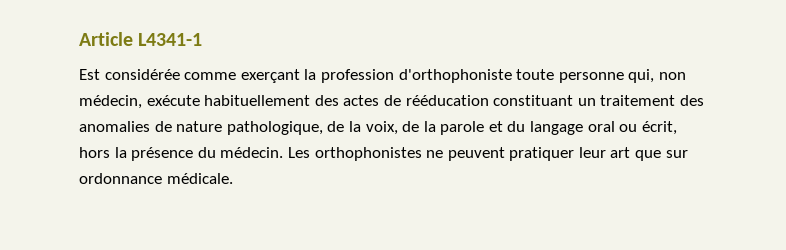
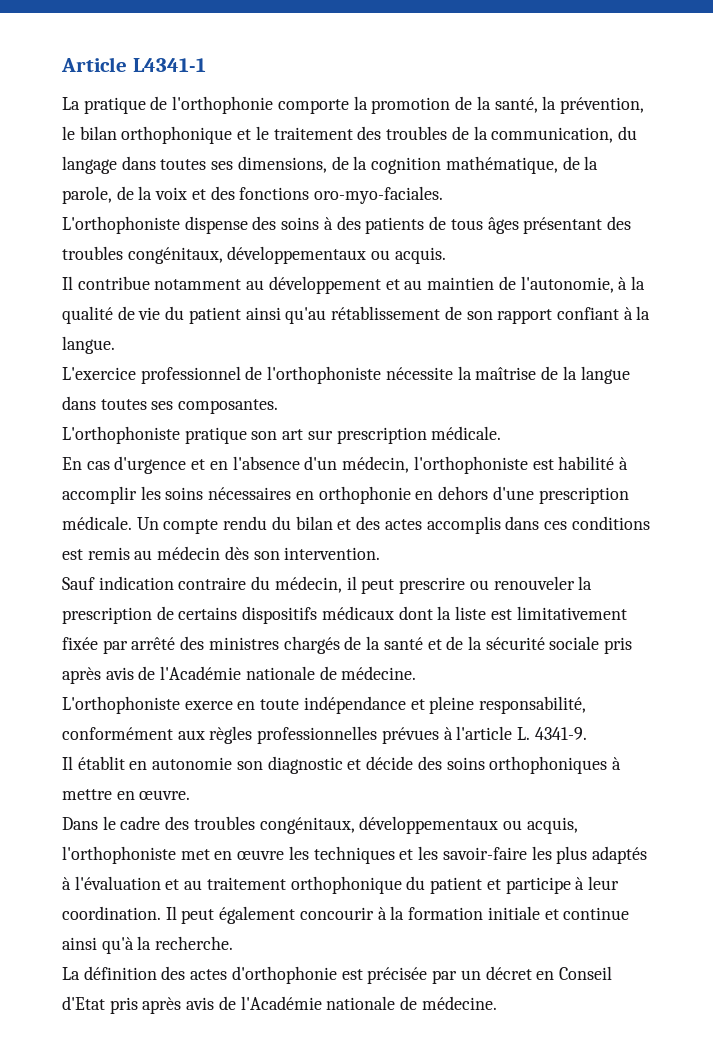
[79,69,686,83] [79,95,704,109] [79,121,677,135] [79,147,688,161] [79,173,233,184] Est considérée comme exerçant la profession d'orthophoniste toute personne qui, non médecin, exécute habituellement des actes de rééducation constituant un traitement des anomalies de nature pathologique, de la voix, de la parole et du langage oral ou écrit, hors la présence du médecin. Les orthophonistes ne peuvent pratiquer leur art que sur ordonnance médicale. -> [62,96,644,114] [62,126,637,144] [62,156,599,174] [62,186,444,204] [62,216,631,234] [62,246,446,264] [62,276,645,294] [62,306,651,324] [62,336,115,354] [62,366,630,384] [62,396,279,414] [62,426,502,444] [62,456,628,474] [62,486,629,504] [62,516,650,534] [62,546,381,560] [62,576,593,594] [62,606,627,624] [62,636,633,654] [62,666,417,684] [62,696,587,714] [62,726,587,744] [62,756,621,774] [62,789,191,800] [62,816,578,834] [62,846,647,864] [62,876,619,894] [62,906,630,924] [62,936,234,954] [62,966,612,984] [62,996,497,1014] La pratique de l'orthophonie comporte la promotion de la santé, la prévention, le bilan orthophonique et le traitement des troubles de la communication, du langage dans toutes ses dimensions, de la cognition mathématique, de la parole, de la voix et des fonctions oro-myo-faciales. // L'orthophoniste dispense des soins à des patients de tous âges présentant des troubles congénitaux, développementaux ou acquis. // Il contribue notamment au développement et au maintien de l'autonomie, à la qualité de vie du patient ainsi qu'au rétablissement de son rapport confiant à la langue. // L'exercice professionnel de l'orthophoniste nécessite la maîtrise de la langue dans toutes ses composantes. // L'orthophoniste pratique son art sur prescription médicale. // En cas d'urgence et en l'absence d'un médecin, l'orthophoniste est habilité à accomplir les soins nécessaires en orthophonie en dehors d'une prescription médicale. Un compte rendu du bilan et des actes accomplis dans ces conditions est remis au médecin dès son intervention. // Sauf indication contraire du médecin, il peut prescrire ou renouveler la prescription de certains dispositifs médicaux dont la liste est limitativement fixée par arrêté des ministres chargés de la santé et de la sécurité sociale pris après avis de l'Académie nationale de médecine. // L'orthophoniste exerce en toute indépendance et pleine responsabilité, conformément aux règles professionnelles prévues à l'article L. 4341-9. // Il établit en autonomie son diagnostic et décide des soins orthophoniques à mettre en œuvre. // Dans le cadre des troubles congénitaux, développementaux ou acquis, l'orthophoniste met en œuvre les techniques et les savoir-faire les plus adaptés à l'évaluation et au traitement orthophonique du patient et participe à leur coordination. Il peut également concourir à la formation initiale et continue ainsi qu'à la recherche. // La définition des actes d'orthophonie est précisée par un décret en Conseil d'Etat pris après avis de l'Académie nationale de médecine.

